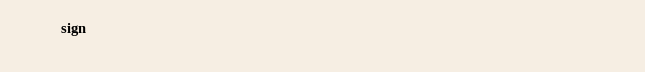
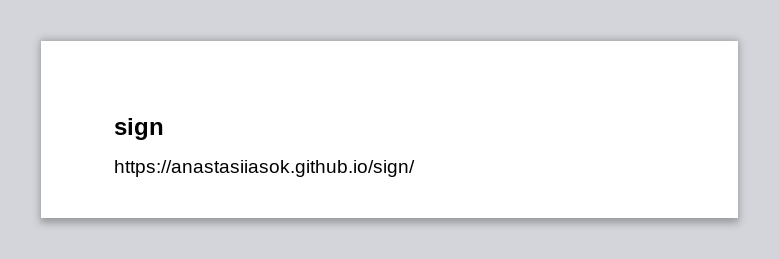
(86, 29) none -> [114,160,415,177] // https://anastasiiasok.github.io/sign/

